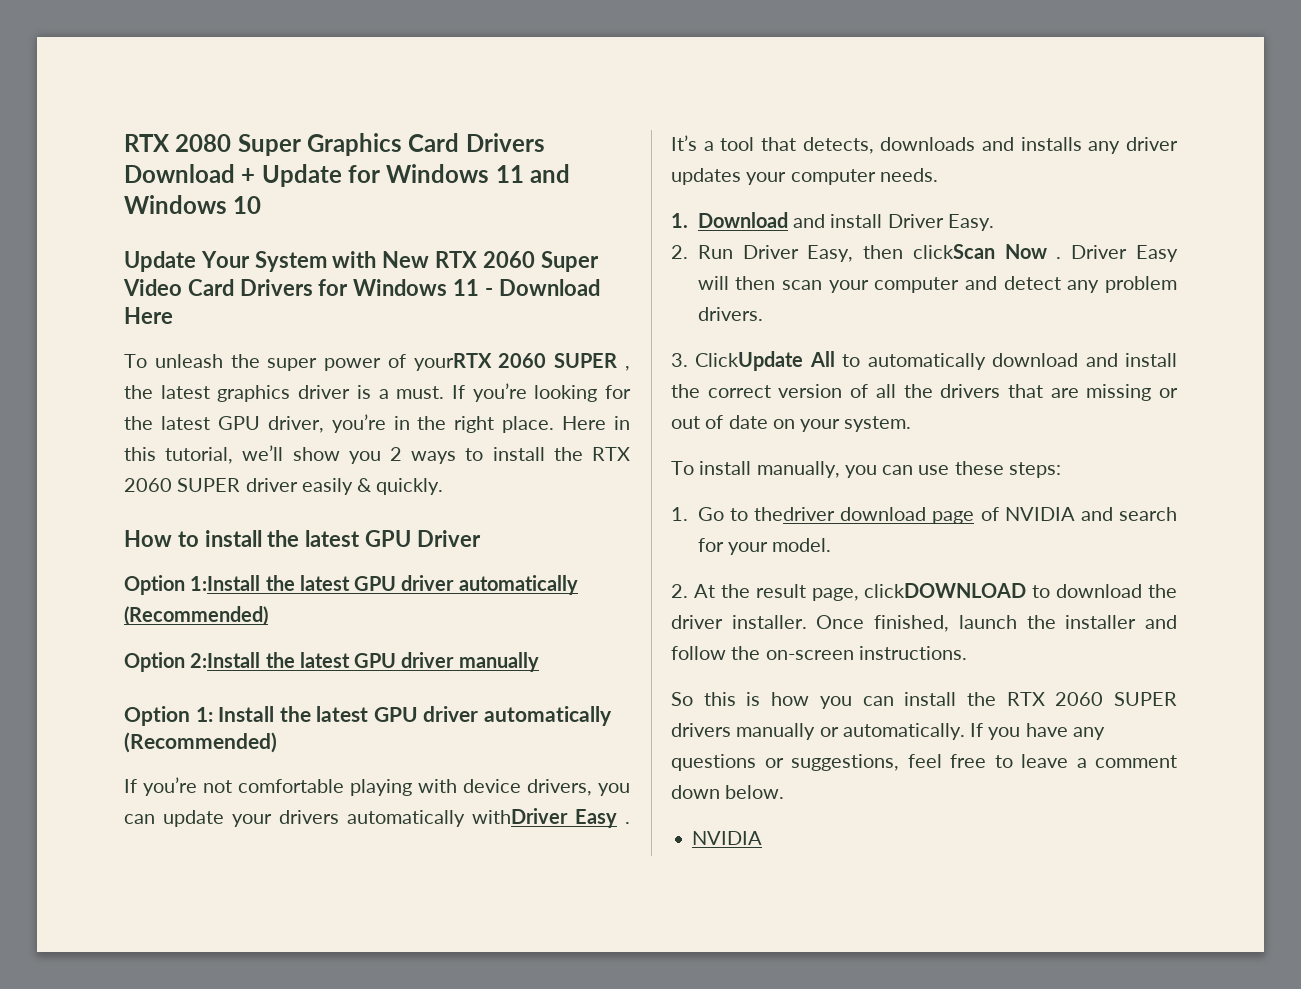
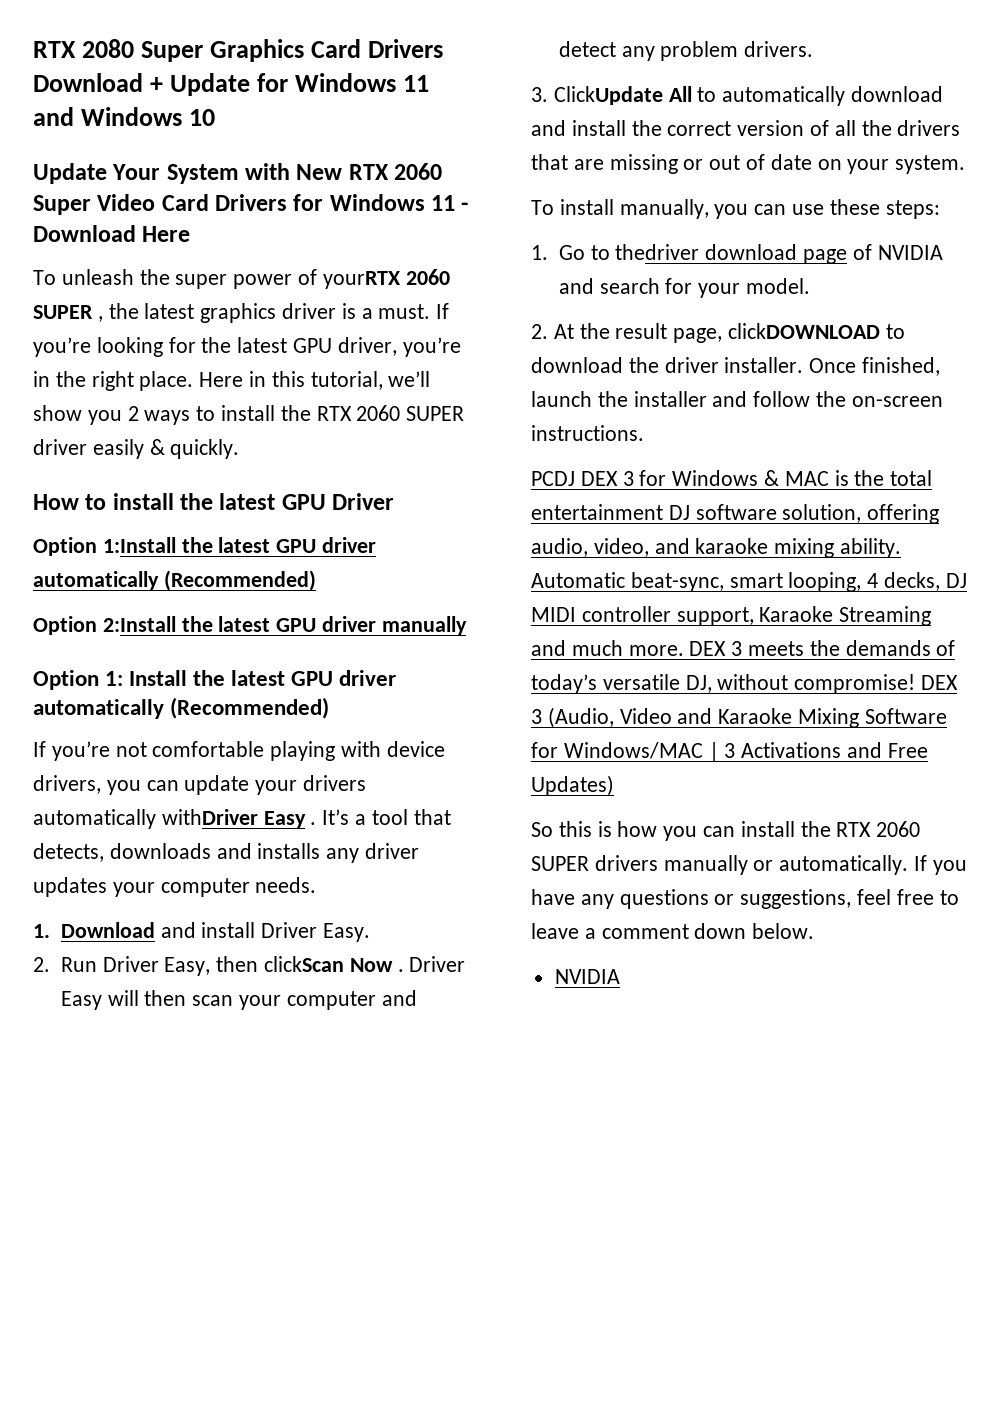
(967, 653) none -> [531,470,933,486] [531,504,940,524] [531,538,902,558] [531,572,967,592] [531,606,932,626] [531,640,956,656] [531,674,959,694] [531,707,947,728] [531,742,928,762] [531,775,614,796] // PCDJ DEX 3 for Windows & MAC is the total entertainment DJ software solution, offering audio, video, and karaoke mixing ability. Automatic beat-sync, smart looping, 4 decks, DJ MIDI controller support, Karaoke Streaming and much more. DEX 3 meets the demands of today’s versatile DJ, without compromise! DEX 3 (Audio, Video and Karaoke Mixing Software for Windows/MAC | 3 Activations and Free Updates)

